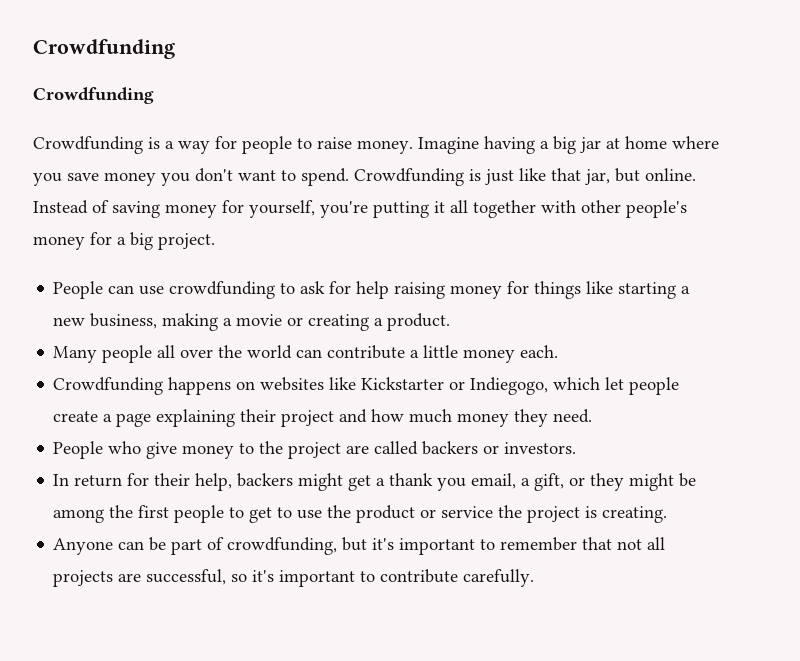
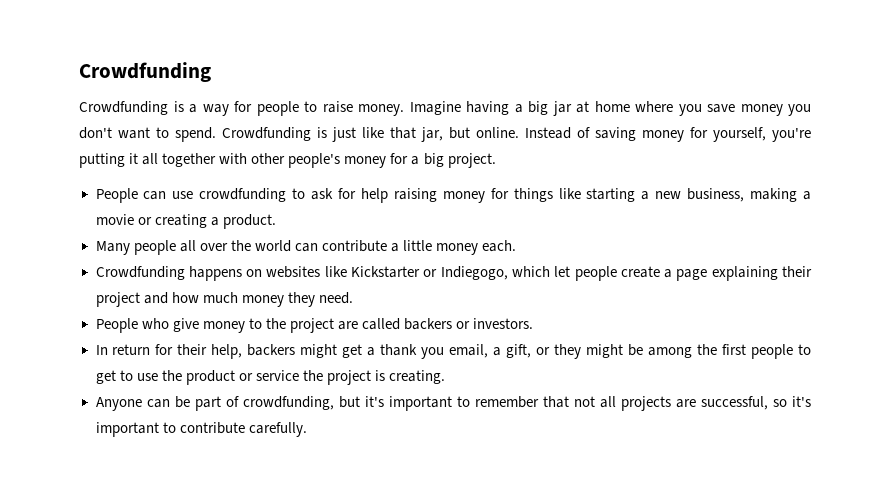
[33,39,175,59] [33,87,154,104] [33,136,143,154] Crowdfunding // Crowdfunding // Crowdfunding -> [79,62,211,82] [79,101,168,115] Crowdfunding // Crowdfunding

